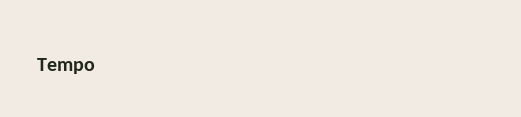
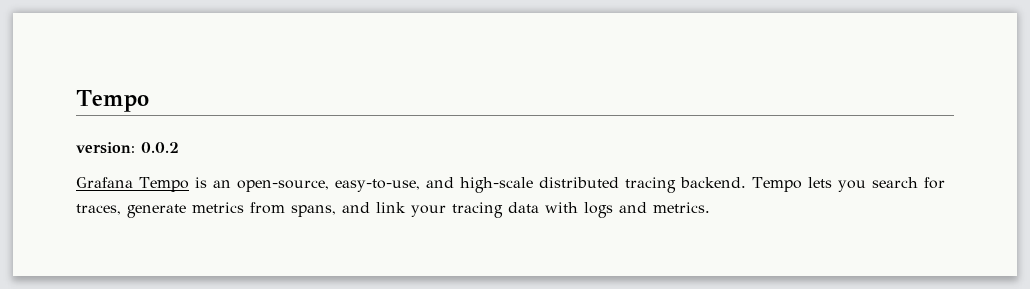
[37,58,95,74] Tempo -> [76,90,149,112] [76,142,179,154] [76,177,945,193] [76,202,710,218] Tempo // version: 0.0.2 // Grafana Tempo is an open-source, easy-to-use, and high-scale distributed tracing backend. Tempo lets you search for traces, generate metrics from spans, and link your tracing data with logs and metrics.

